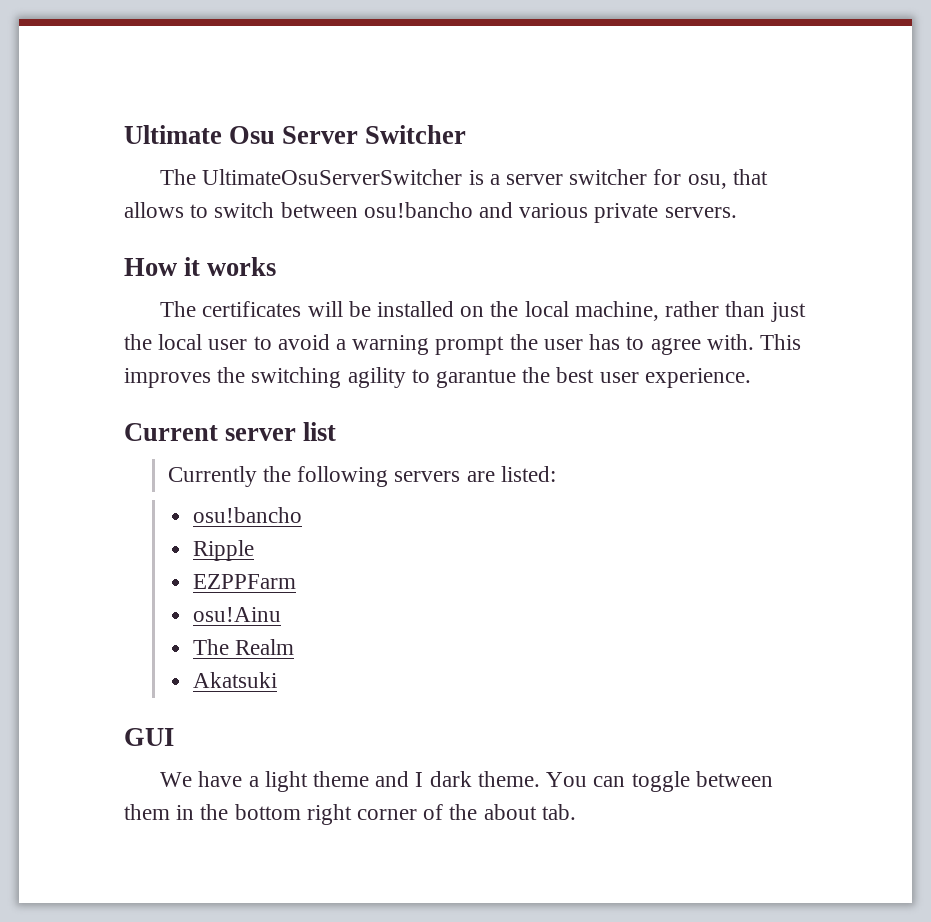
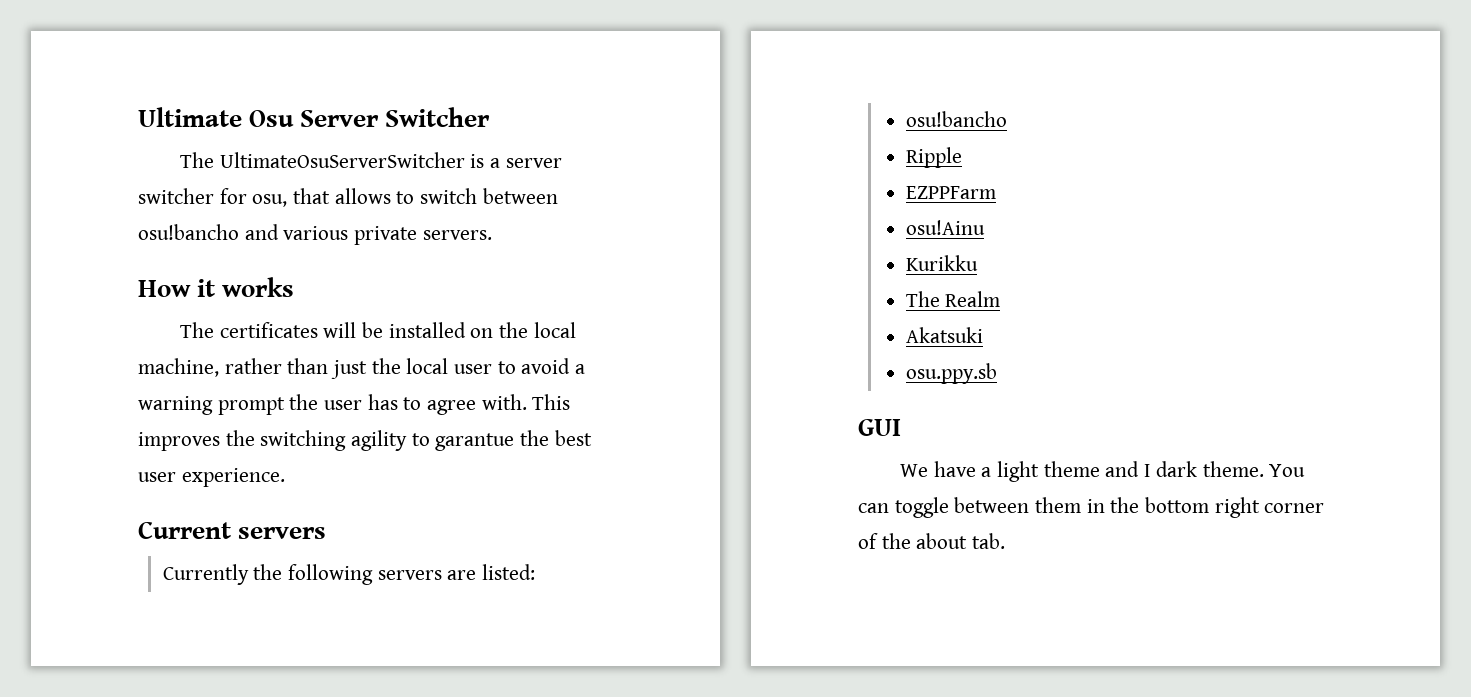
[225,422,337,441] server list -> [238,527,327,539] servers
(282, 614) none -> [905,255,978,271] // Kurikku
(278, 680) none -> [905,363,997,384] // osu.ppy.sb

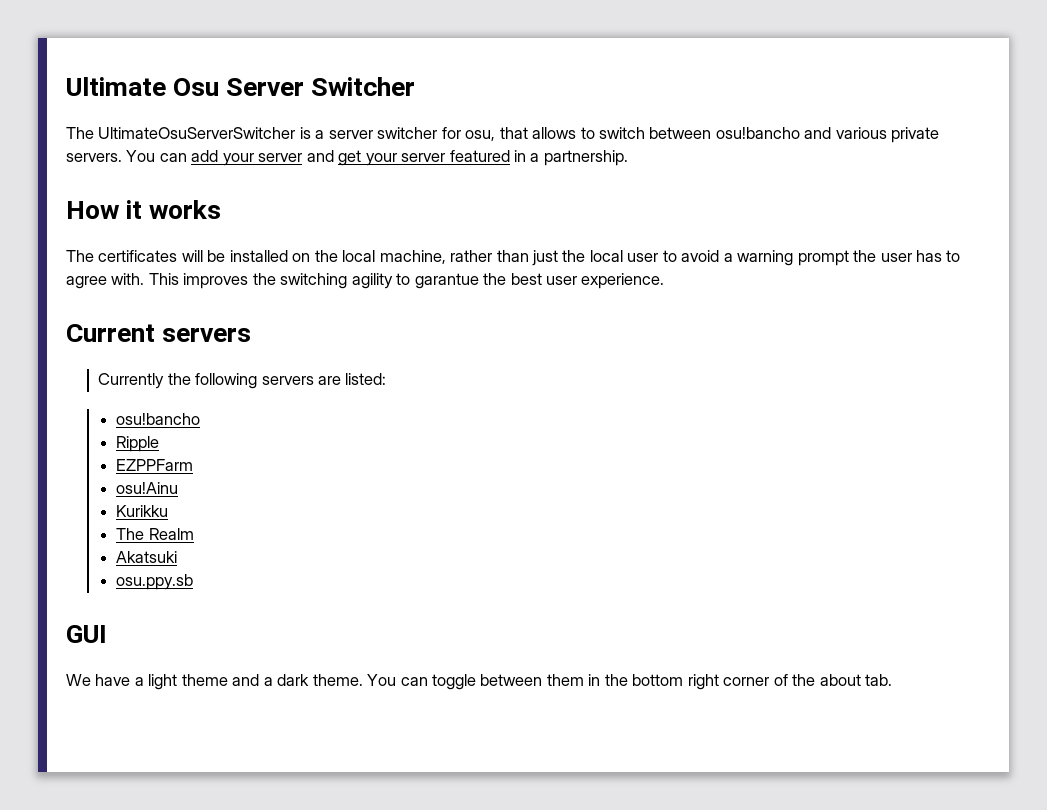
(492, 235) none -> [126,150,628,166] You can add your server and get your server featured in a partnership.
[1144,464,1151,477] I -> [263,677,273,686] a

